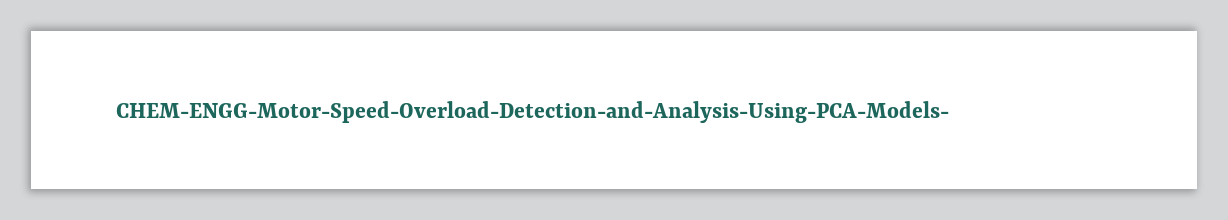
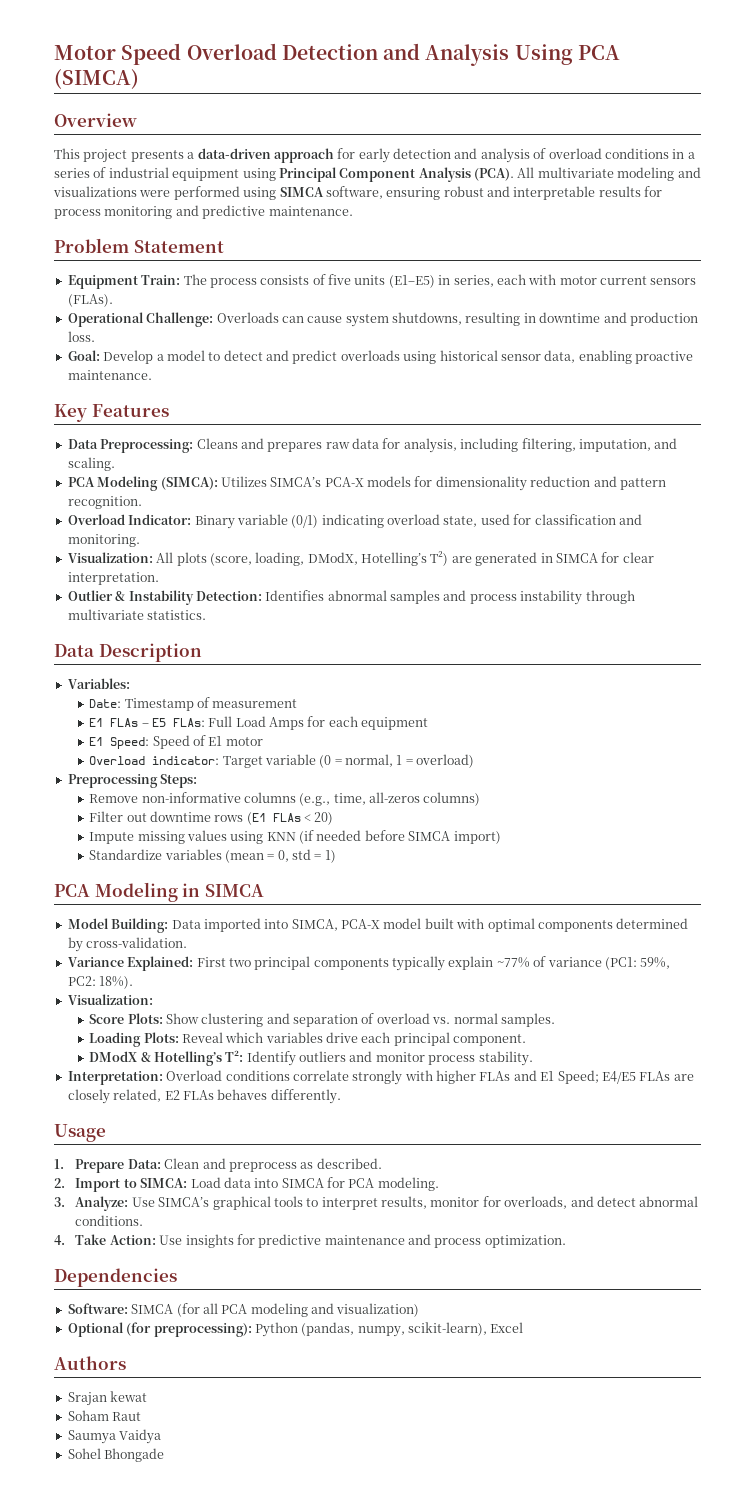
[116,101,949,123] CHEM-ENGG-Motor-Speed-Overload-Detection-and-Analysis-Using-PCA-Models- -> [54,43,620,66] [54,69,139,89] [54,113,137,127] [54,148,695,163] [54,167,701,182] [53,186,663,200] [54,205,353,219] [54,238,224,253] [67,274,697,289] [67,294,113,307] [67,312,698,327] [67,331,95,342] [67,350,693,364] [67,370,152,380] [54,404,169,422] [67,438,678,453] [67,457,115,471] [67,476,666,491] [67,496,142,509] [67,514,642,529] [67,534,140,547] [67,551,654,566] [67,572,159,585] [67,590,635,605] [67,609,207,620] [54,643,202,662] [67,678,130,689] [89,697,298,711] [89,716,429,730] [89,735,263,749] [89,754,475,768] [67,774,198,788] [89,792,481,806] [89,811,334,825] [89,830,501,844] [89,849,336,863] [54,882,264,902] [67,918,689,933] [67,937,188,952] [67,956,671,971] [67,976,134,989] [67,994,153,1005] [89,1013,555,1027] [89,1032,527,1047] [89,1050,533,1066] [67,1070,694,1085] [67,1089,341,1104] [54,1124,106,1142] [54,1158,382,1173] [54,1177,439,1192] [54,1196,699,1211] [75,1215,144,1226] [54,1234,566,1248] [54,1268,177,1287] [67,1303,420,1317] [67,1322,524,1337] [54,1356,126,1370] [67,1391,148,1406] [67,1410,142,1421] [67,1429,162,1444] [67,1448,165,1462] Motor Speed Overload Detection and Analysis Using PCA (SIMCA) // Overview // This project presents a data-driven approach for early detection and analysis of overload conditions in a series of industrial equipment using Principal Component Analysis (PCA). All multivariate modeling and visualizations were performed using SIMCA software, ensuring robust and interpretable results for process monitoring and predictive maintenance. // Problem Statement // Equipment Train: The process consists of five units (E1–E5) in series, each with motor current sensors (FLAs). // Operational Challenge: Overloads can cause system shutdowns, resulting in downtime and production loss. // Goal: Develop a model to detect and predict overloads using historical sensor data, enabling proactive maintenance. // Key Features // Data Preprocessing: Cleans and prepares raw data for analysis, including filtering, imputation, and scaling. // PCA Modeling (SIMCA): Utilizes SIMCA’s PCA-X models for dimensionality reduction and pattern recognition. // Overload Indicator: Binary variable (0/1) indicating overload state, used for classification and monitoring. // Visualization: All plots (score, loading, DModX, Hotelling’s T²) are generated in SIMCA for clear interpretation. // Outlier & Instability Detection: Identifies abnormal samples and process instability through multivariate statistics. // Data Description // Variables: // Date: Timestamp of measurement // E1 FLAs – E5 FLAs: Full Load Amps for each equipment // E1 Speed: Speed of E1 motor // Overload indicator: Target variable (0 = normal, 1 = overload) // Preprocessing Steps: // Remove non-informative columns (e.g., time, all-zeros columns) // Filter out downtime rows (E1 FLAs < 20) // Impute missing values using KNN (if needed before SIMCA import) // Standardize variables (mean = 0, std = 1) // PCA Modeling in SIMCA // Model Building: Data imported into SIMCA, PCA-X model built with optimal components determined by cross-validation. // Variance Explained: First two principal components typically explain ~77% of variance (PC1: 59%, PC2: 18%). // Visualization: // Score Plots: Show clustering and separation of overload vs. normal samples. // Loading Plots: Reveal which variables drive each principal component. // DModX & Hotelling’s T²: Identify outliers and monitor process stability. // Interpretation: Overload conditions correlate strongly with higher FLAs and E1 Speed; E4/E5 FLAs are closely related, E2 FLAs behaves differently. // Usage // 1. Prepare Data: Clean and preprocess as described. // 2. Import to SIMCA: Load data into SIMCA for PCA modeling. // 3. Analyze: Use SIMCA’s graphical tools to interpret results, monitor for overloads, and detect abnormal conditions. // 4. Take Action: Use insights for predictive maintenance and process optimization. // Dependencies // Software: SIMCA (for all PCA modeling and visualization) // Optional (for preprocessing): Python (pandas, numpy, scikit-learn), Excel // Authors // Srajan kewat // Soham Raut // Saumya Vaidya // Sohel Bhongade

